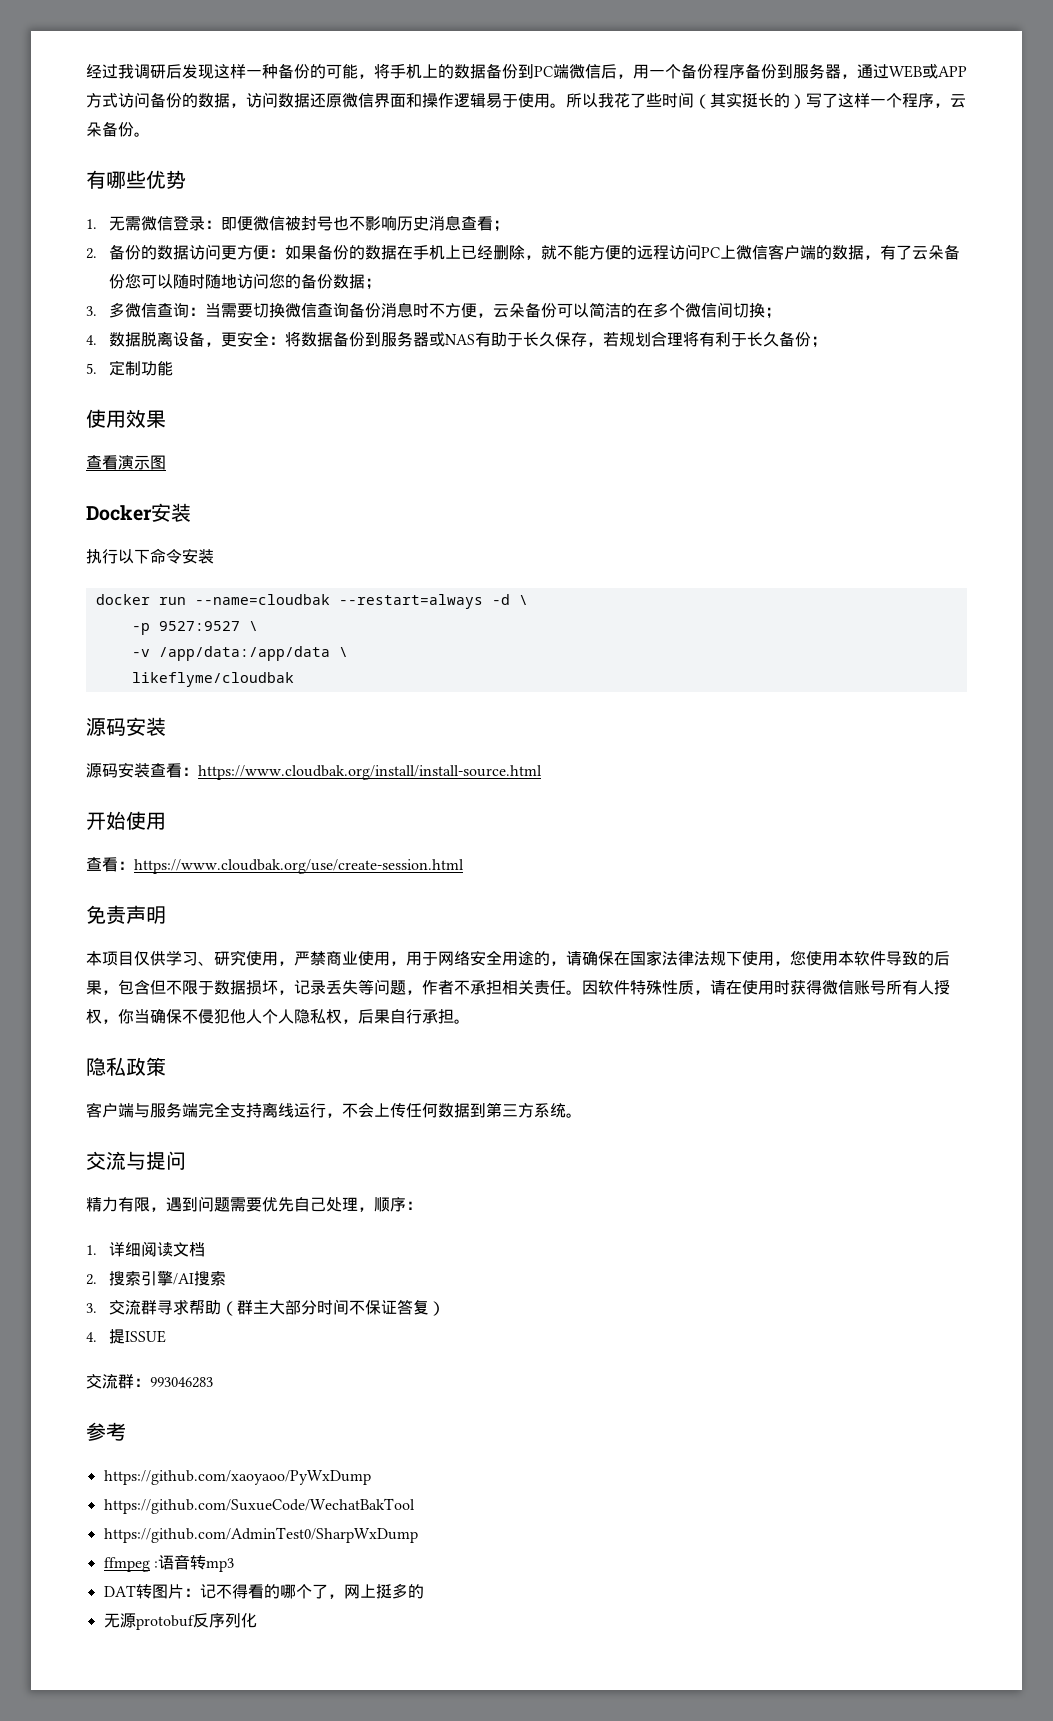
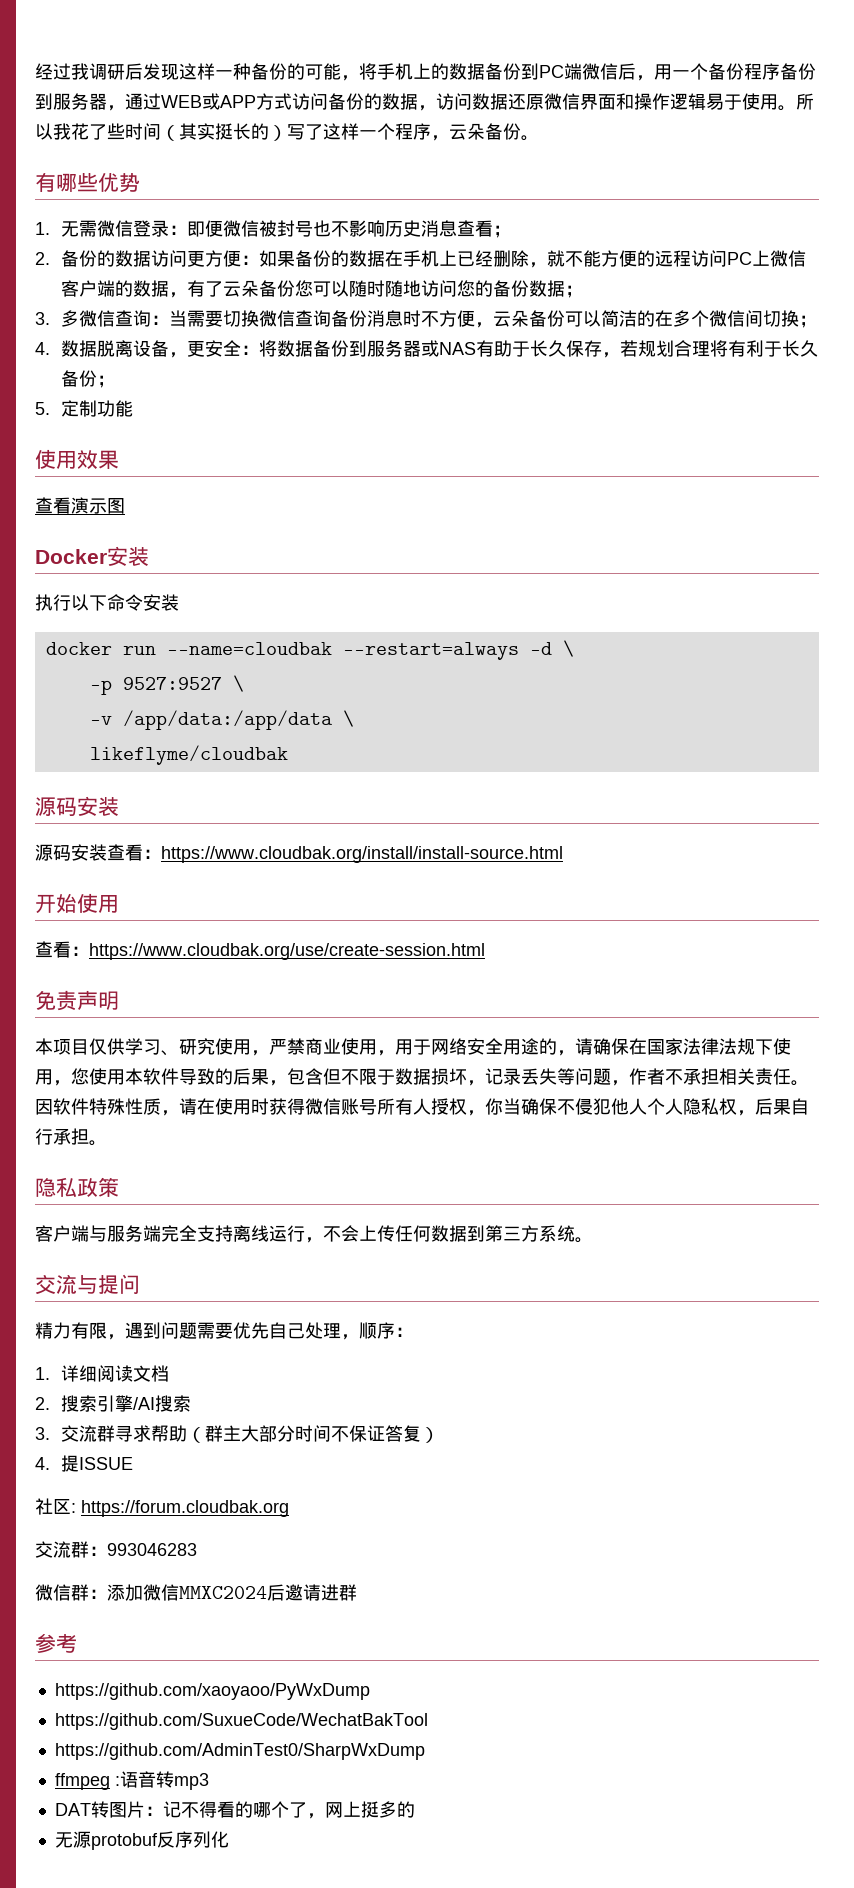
(167, 1336) none -> [35,1498,289,1517] // 社区: https://forum.cloudbak.org
(213, 1382) none -> [35,1584,357,1601] // 微信群：添加微信MMXC2024后邀请进群

